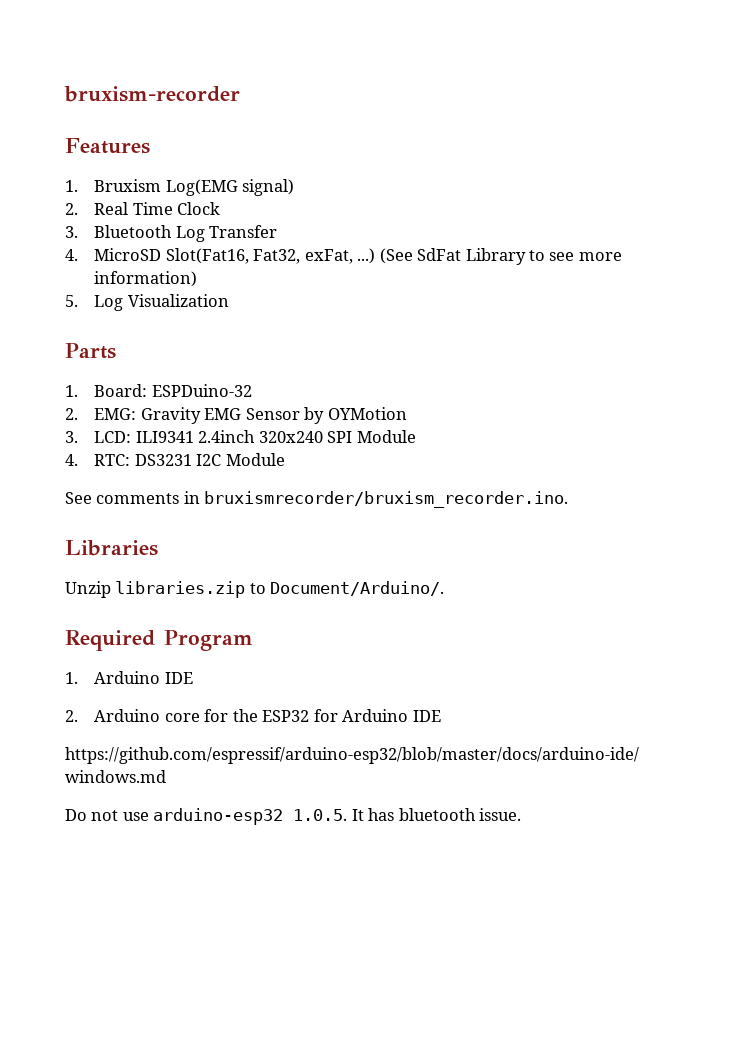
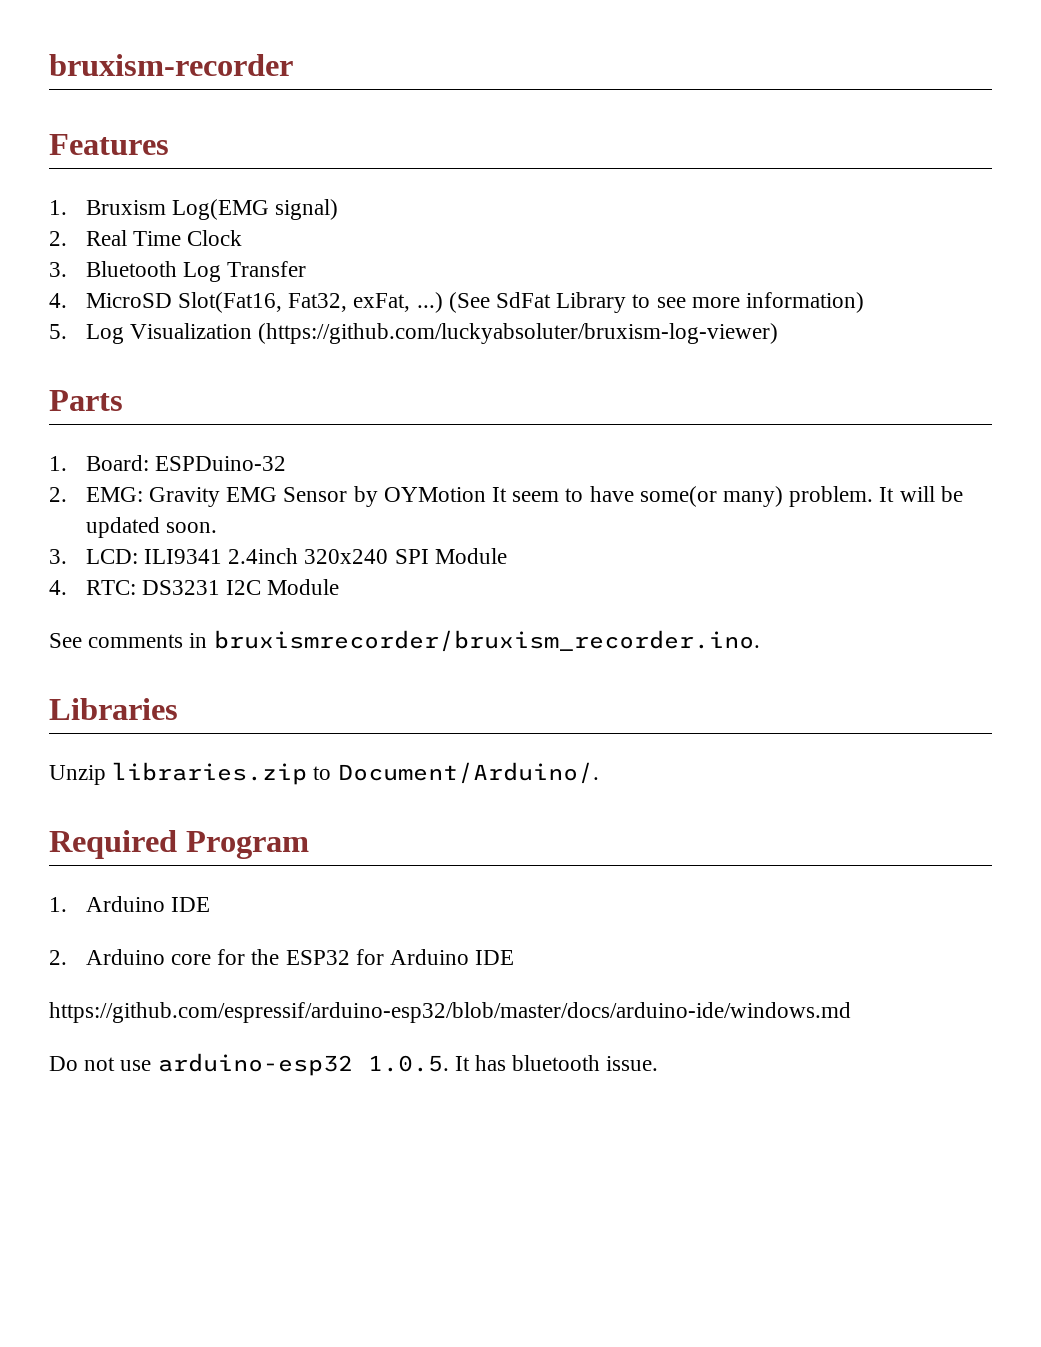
(229, 300) none -> [258,323,779,344] (https://github.com/luckyabsoluter/bruxism-log-viewer)
(407, 413) none -> [491,486,963,507] [85,517,217,538] It seem to have some(or many) problem. It will be updated soon.

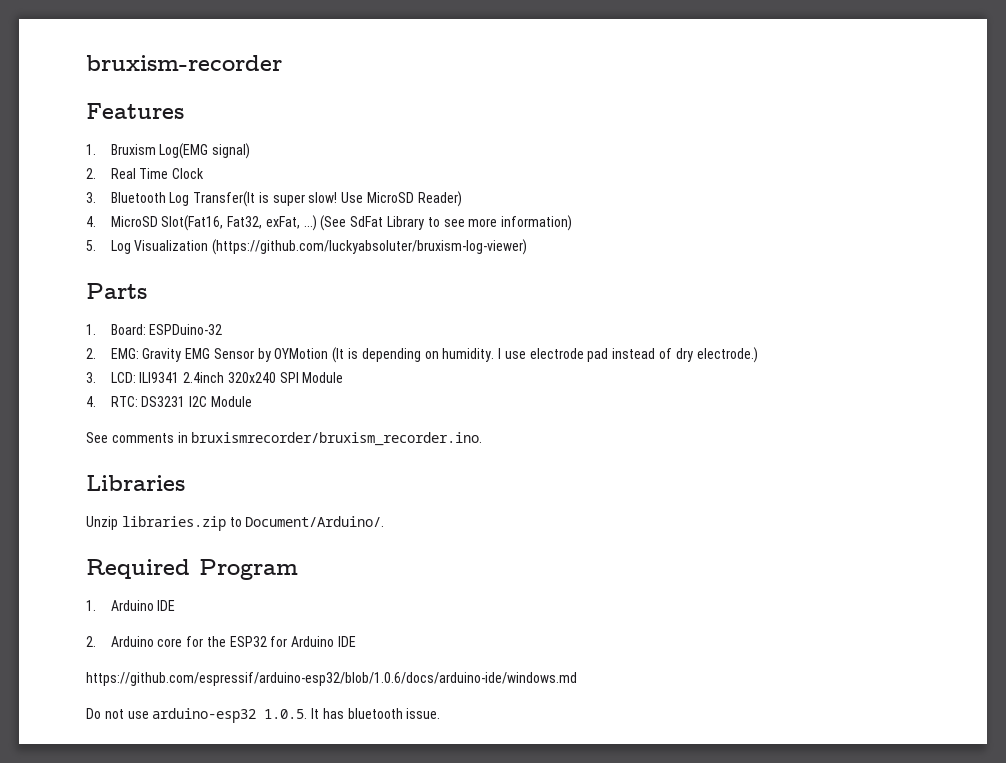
[227,261,307,277] Transfer -> [193,191,462,207] Transfer(It is super slow! Use MicroSD Reader)
[491,486,963,507] [85,517,217,538] It seem to have some(or many) problem. It will be updated soon. -> [332,347,758,363] (It is depending on humidity. I use electrode pad instead of dry electrode.)
[49,1002,851,1023] https://github.com/espressif/arduino-esp32/blob/master/docs/arduino-ide/windows.md -> [86,672,577,686] https://github.com/espressif/arduino-esp32/blob/1.0.6/docs/arduino-ide/windows.md

